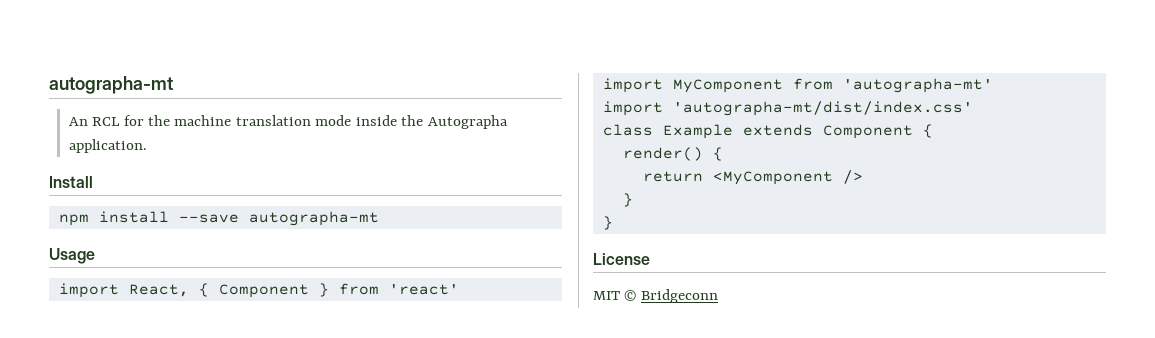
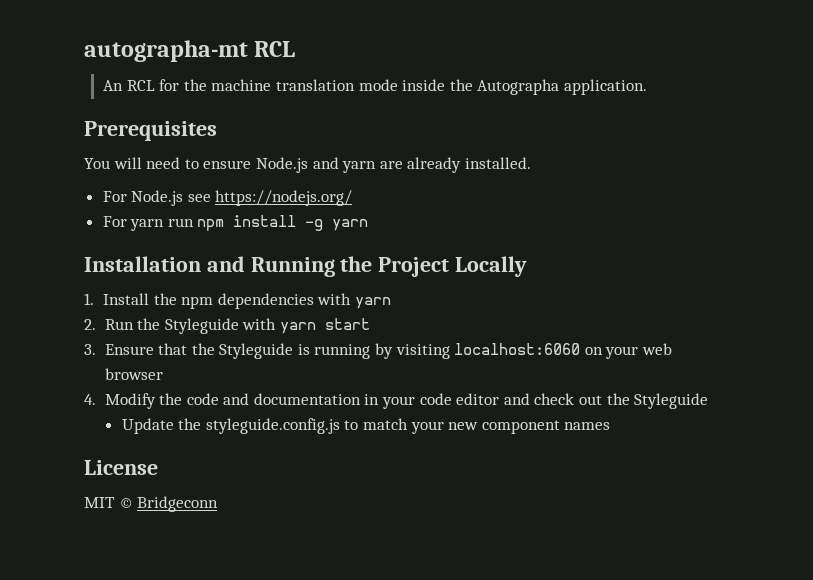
[49,76,173,94] autographa-mt -> [84,40,296,62] autographa-mt RCL
[49,176,93,188] [58,211,379,226] [49,248,95,264] [58,283,459,298] [602,78,993,93] [602,101,973,116] [602,124,933,139] [622,147,723,161] [642,170,863,185] [622,193,633,207] [602,216,613,230] Install // npm install --save autographa-mt // Usage // import React, { Component } from 'react' // import MyComponent from 'autographa-mt' // import 'autographa-mt/dist/index.css' // class Example extends Component { // render() { // return <MyComponent /> // } // } -> [84,121,217,141] [84,157,531,173] [102,190,353,206] [102,215,369,231] [84,256,528,277] [84,293,391,309] [84,318,370,334] [84,343,672,359] [104,368,163,380] [84,393,709,409] [121,418,611,434] Prerequisites // You will need to ensure Node.js and yarn are already installed. // For Node.js see https://nodejs.org/ // For yarn run npm install -g yarn // Installation and Running the Project Locally // 1. Install the npm dependencies with yarn // 2. Run the Styleguide with yarn start // 3. Ensure that the Styleguide is running by visiting localhost:6060 on your web browser // 4. Modify the code and documentation in your code editor and check out the Styleguide // Update the styleguide.config.js to match your new component names

